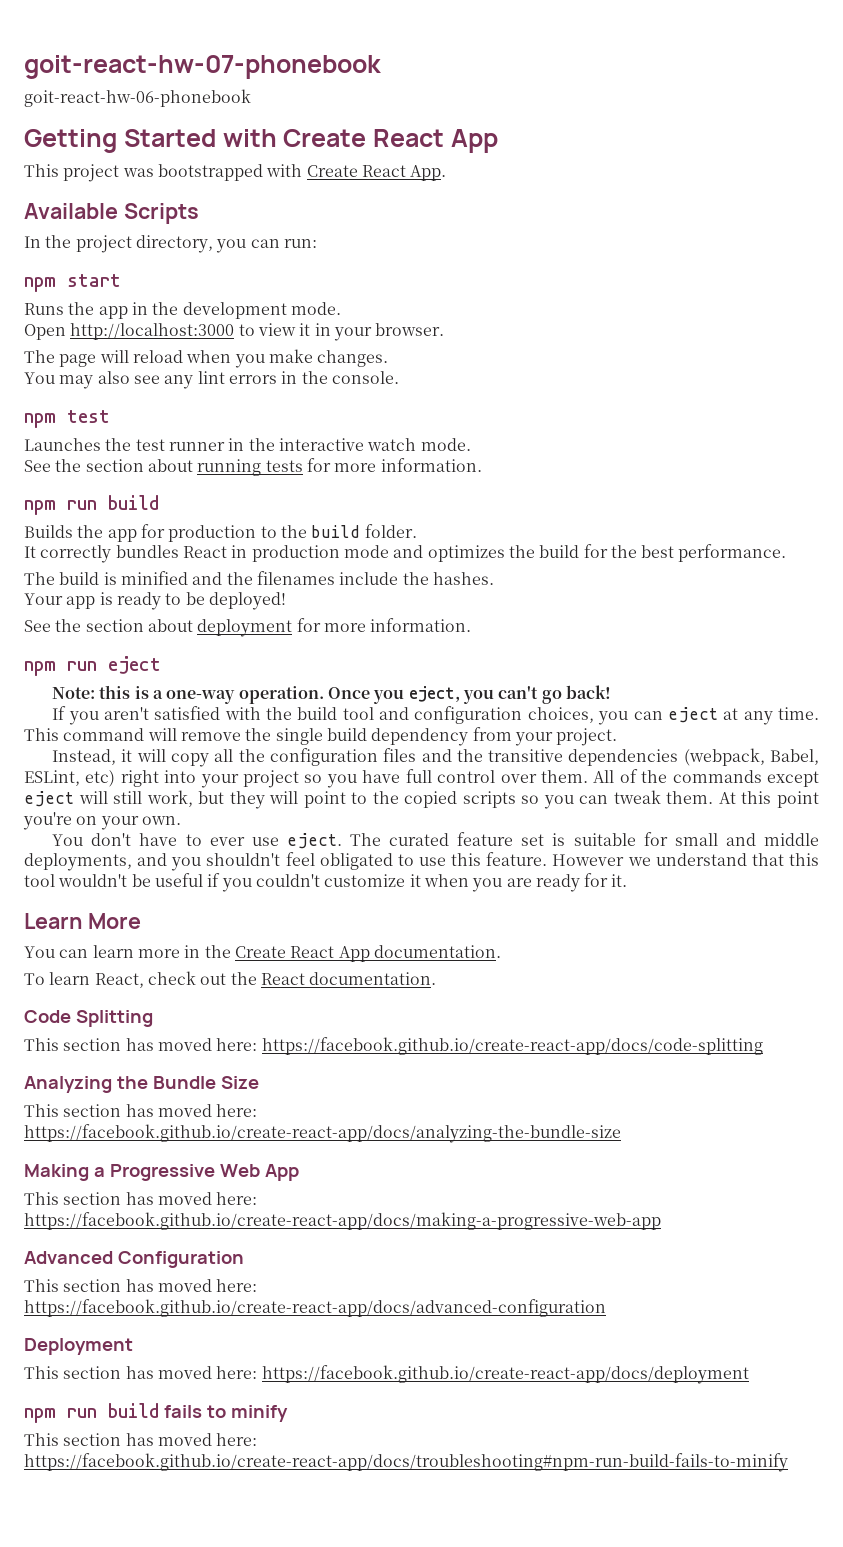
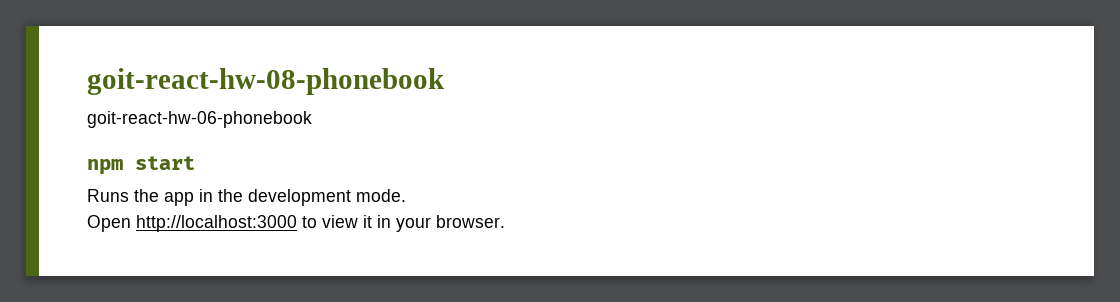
[24,55,381,79] goit-react-hw-07-phonebook -> [87,68,445,95] goit-react-hw-08-phonebook
[24,129,498,153] [24,164,447,182] [24,203,199,224] [24,235,317,253] // Getting Started with Create React App // This project was bootstrapped with Create React App. // Available Scripts // In the project directory, you can run: -> (312, 119) none
[24,349,389,368] [24,371,399,389] [24,410,110,428] [24,438,471,451] [24,458,482,476] [24,495,159,515] [24,524,417,542] [24,544,787,563] [24,571,494,585] [24,592,286,610] [24,618,472,637] [24,656,161,676] [52,685,611,704] [52,706,819,725] [24,727,618,746] [52,748,819,767] [24,769,819,788] [24,790,819,809] [23,812,181,830] [52,832,819,849] [24,852,819,871] [24,873,628,892] [24,913,141,929] [24,945,501,962] [24,971,437,988] [24,1010,153,1027] [24,1037,763,1055] [24,1076,259,1093] [24,1104,258,1117] [24,1124,621,1143] [24,1164,299,1181] [24,1192,258,1205] [24,1212,661,1230] [24,1251,244,1268] [24,1279,258,1292] [24,1299,606,1317] [24,1338,133,1355] [24,1365,749,1384] [24,1403,288,1423] [24,1433,258,1446] [24,1453,788,1472] // The page will reload when you make changes. // You may also see any lint errors in the console. // npm test // Launches the test runner in the interactive watch mode. // See the section about running tests for more information. // npm run build // Builds the app for production to the build folder. // It correctly bundles React in production mode and optimizes the build for the best performance. // The build is minified and the filenames include the hashes. // Your app is ready to be deployed! // See the section about deployment for more information. // npm run eject // Note: this is a one-way operation. Once you eject, you can't go back! // If you aren't satisfied with the build tool and configuration choices, you can eject at any time. This command will remove the single build dependency from your project. // Instead, it will copy all the configuration files and the transitive dependencies (webpack, Babel, ESLint, etc) right into your project so you have full control over them. All of the commands except eject will still work, but they will point to the copied scripts so you can tweak them. At this point you're on your own. // You don't have to ever use eject. The curated feature set is suitable for small and middle deployments, and you shouldn't feel obligated to use this feature. However we understand that this tool wouldn't be useful if you couldn't customize it when you are ready for it. // Learn More // You can learn more in the Create React App documentation. // To learn React, check out the React documentation. // Code Splitting // This section has moved here: https://facebook.github.io/create-react-app/docs/code-splitting // Analyzing the Bundle Size // This section has moved here: https://facebook.github.io/create-react-app/docs/analyzing-the-bundle-size // Making a Progressive Web App // This section has moved here: https://facebook.github.io/create-react-app/docs/making-a-progressive-web-app // Advanced Configuration // This section has moved here: https://facebook.github.io/create-react-app/docs/advanced-configuration // Deployment // This section has moved here: https://facebook.github.io/create-react-app/docs/deployment // npm run build fails to minify // This section has moved here: https://facebook.github.io/create-react-app/docs/troubleshooting#npm-run-build-fails-to-minify -> (505, 221) none

